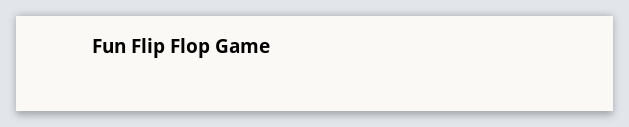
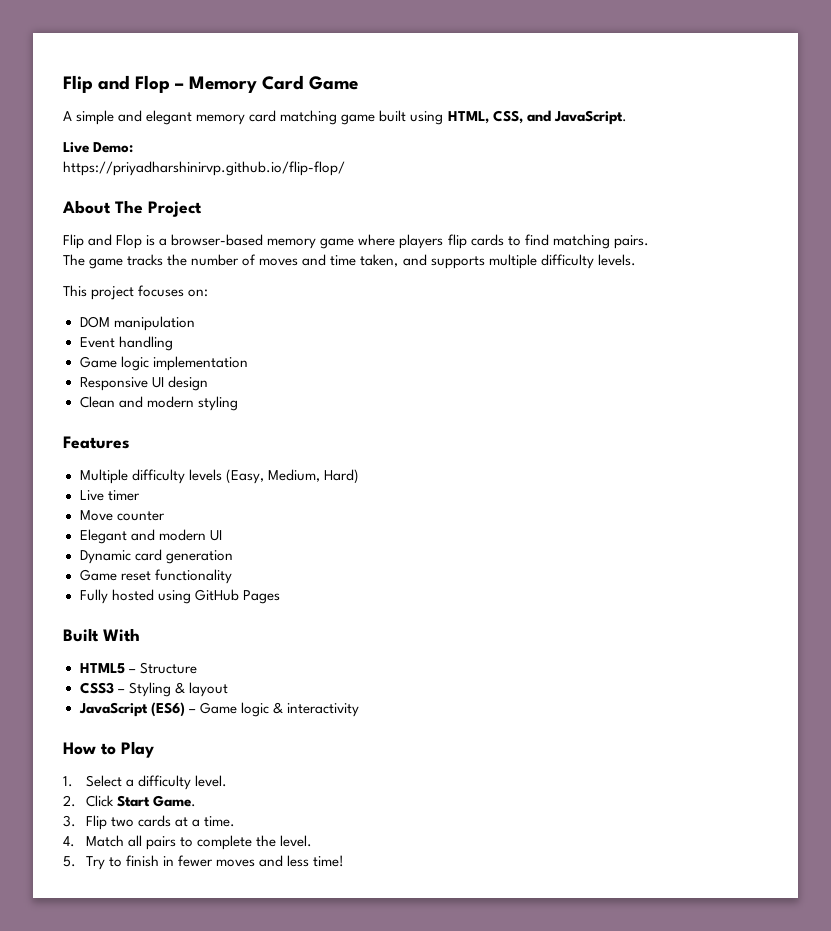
[92,38,271,58] Fun Flip Flop Game -> [63,75,358,93] [63,110,627,125] [63,142,134,153] [63,161,345,176] [62,200,202,217] [63,234,649,249] [63,254,636,269] [63,285,209,300] [79,316,195,331] [79,336,173,351] [79,356,248,371] [79,376,208,391] [79,396,238,411] [63,436,130,449] [79,469,359,484] [79,490,140,501] [79,510,165,521] [79,529,222,544] [79,549,233,564] [79,569,232,584] [79,589,280,604] [63,628,140,642] [79,662,197,674] [79,682,228,697] [78,702,359,717] [63,741,154,758] [63,775,227,790] [63,795,196,807] [63,815,235,830] [63,835,313,850] [63,855,345,870] Flip and Flop – Memory Card Game // A simple and elegant memory card matching game built using HTML, CSS, and JavaScript. // Live Demo: // https://priyadharshinirvp.github.io/flip-flop/ // About The Project // Flip and Flop is a browser-based memory game where players flip cards to find matching pairs. // The game tracks the number of moves and time taken, and supports multiple difficulty levels. // This project focuses on: // DOM manipulation // Event handling // Game logic implementation // Responsive UI design // Clean and modern styling // Features // Multiple difficulty levels (Easy, Medium, Hard) // Live timer // Move counter // Elegant and modern UI // Dynamic card generation // Game reset functionality // Fully hosted using GitHub Pages // Built With // HTML5 – Structure // CSS3 – Styling & layout // JavaScript (ES6) – Game logic & interactivity // How to Play // 1. Select a difficulty level. // 2. Click Start Game. // 3. Flip two cards at a time. // 4. Match all pairs to complete the level. // 5. Try to finish in fewer moves and less time!

